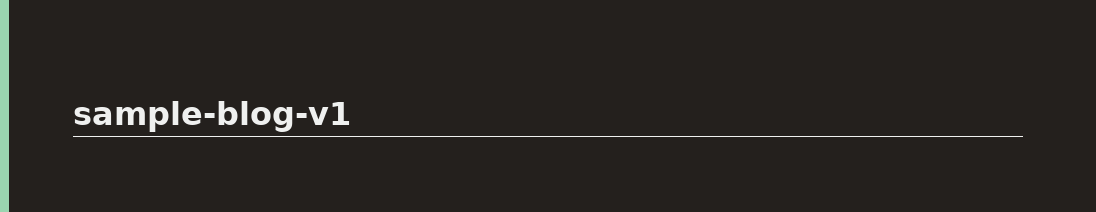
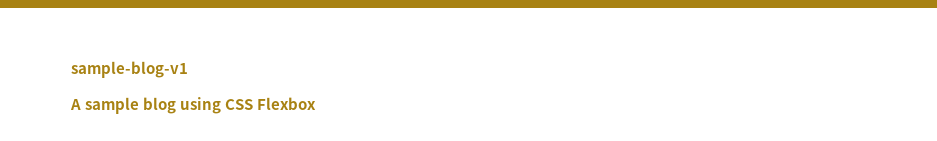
(351, 116) none -> [70,97,317,114] // A sample blog using CSS Flexbox

